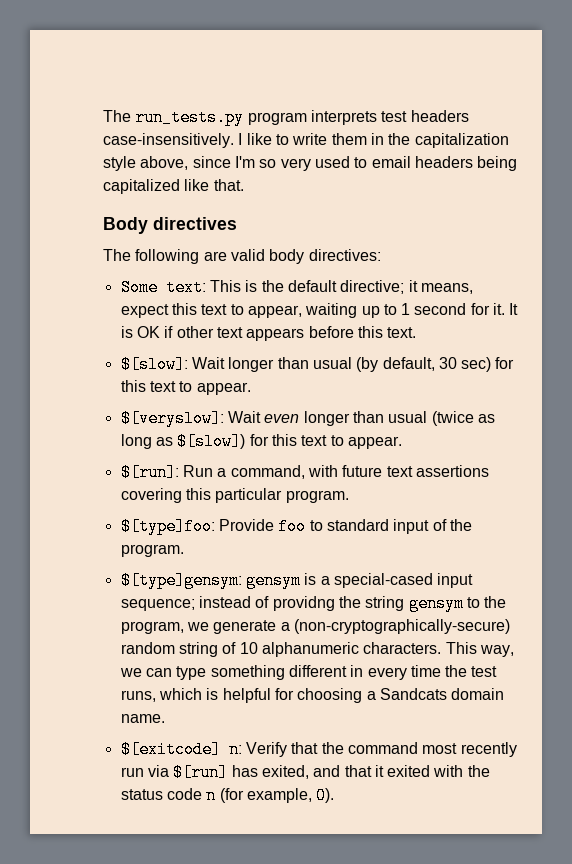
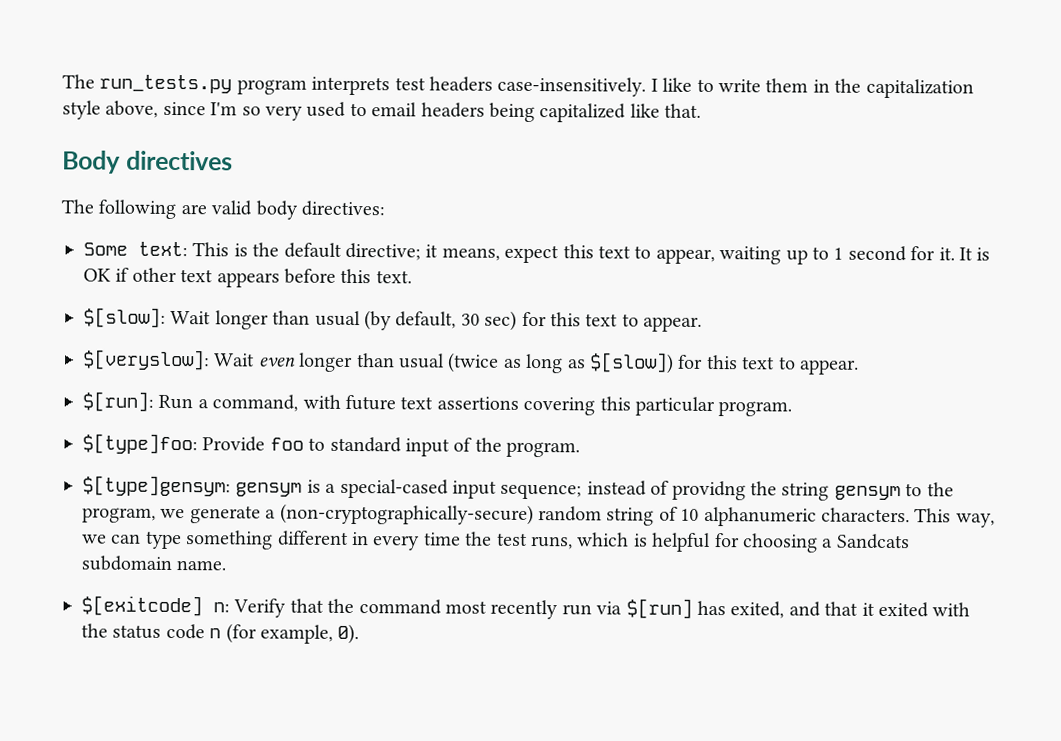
[451,688,505,700] domain -> [81,555,172,572] subdomain

